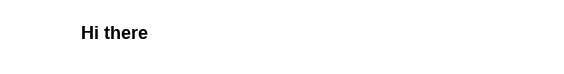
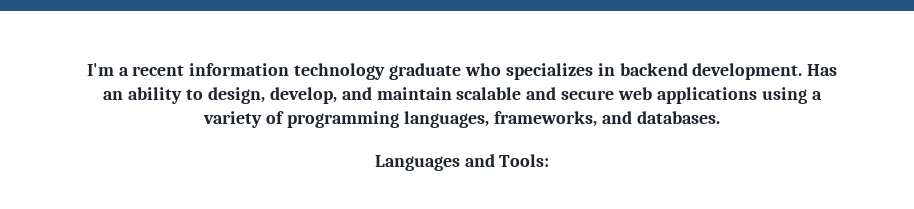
[81,26,148,39] Hi there -> [86,63,838,80] [103,87,822,104] [203,111,720,128] [374,154,550,171] I'm a recent information technology graduate who specializes in backend development. Has an ability to design, develop, and maintain scalable and secure web applications using a variety of programming languages, frameworks, and databases. // Languages and Tools:

